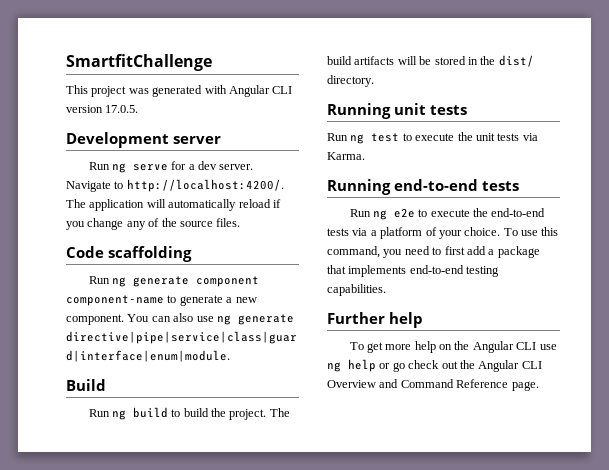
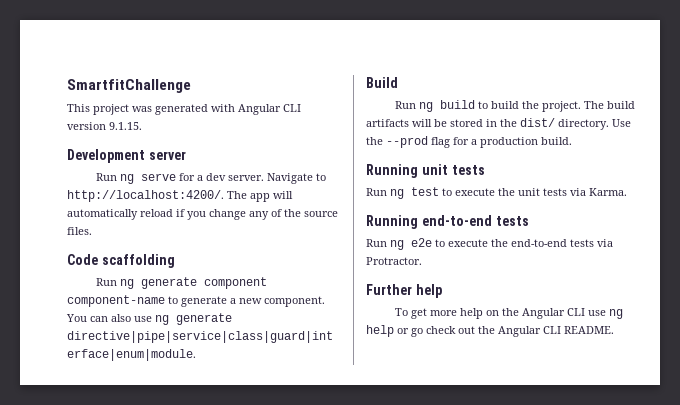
[105,105,139,113] 17.0.5. -> [109,122,142,130] 9.1.15.
[89,199,145,211] application -> [250,193,270,202] app
(374, 81) none -> [612,119,631,127] [366,136,572,148] Use the --prod flag for a production build.
[370,227,559,239] [327,246,540,258] [327,265,500,277] [327,284,386,296] a platform of your choice. To use this command, you need to first add a package that implements end-to-end testing capabilities. -> [366,257,422,265] Protractor.
[327,379,539,391] Overview and Command Reference page. -> [564,326,614,334] README.

